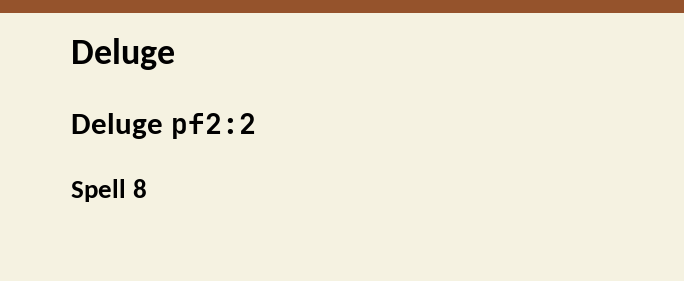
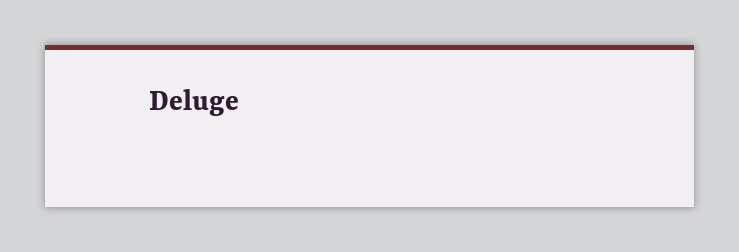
[71,38,175,70] [71,113,257,139] [71,179,148,202] Deluge // Deluge pf2:2 // Spell 8 -> [149,89,239,116] Deluge

